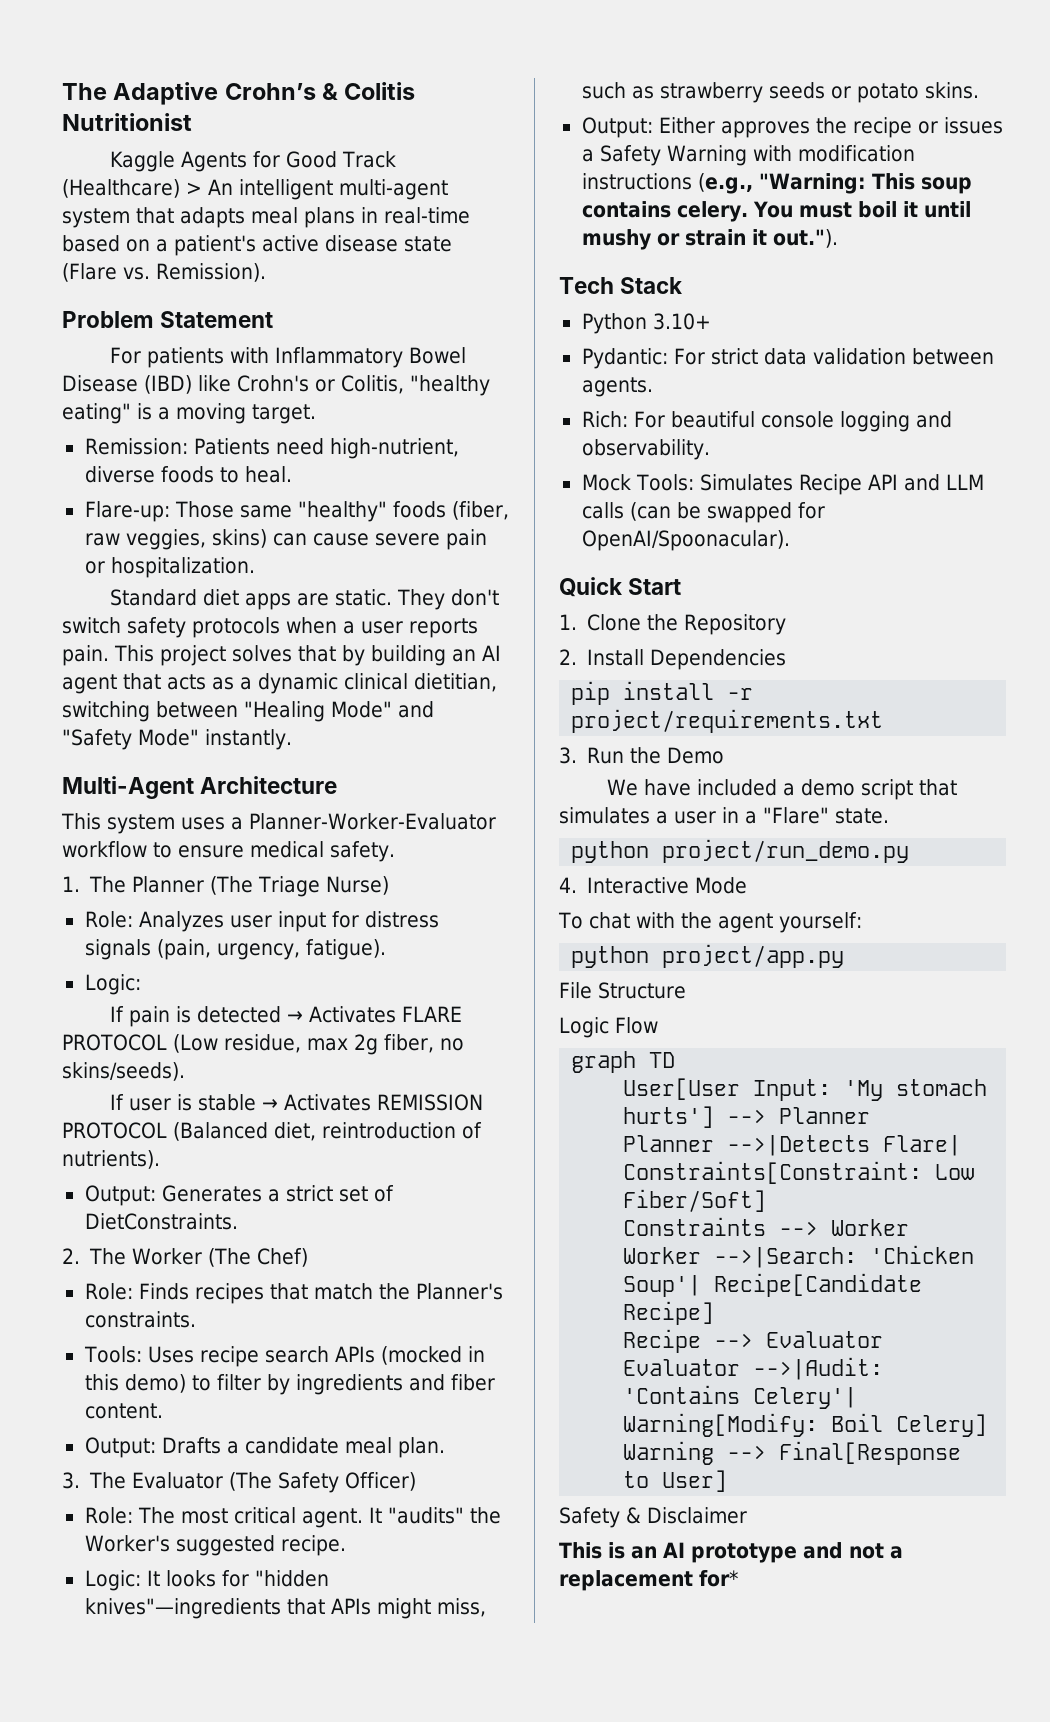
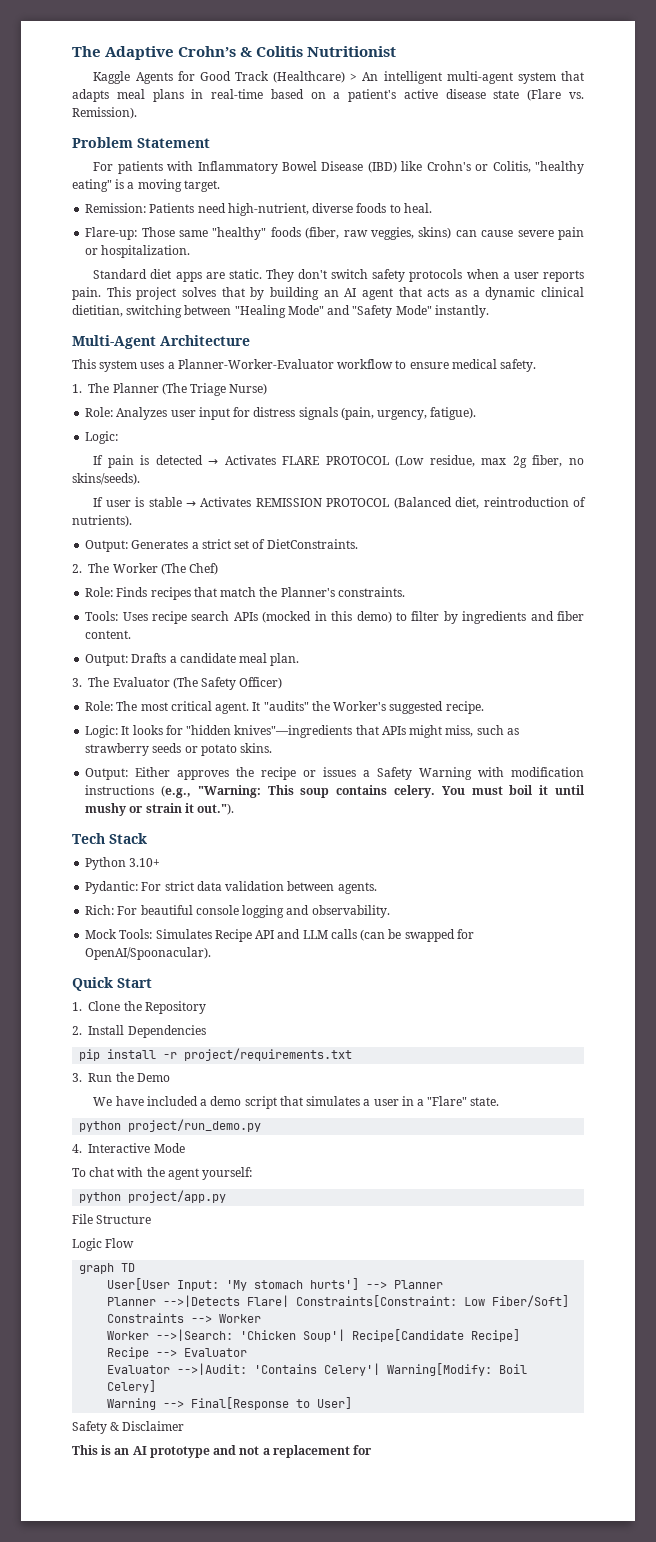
[699,1570,738,1587] for* -> [353,1445,373,1455] for

